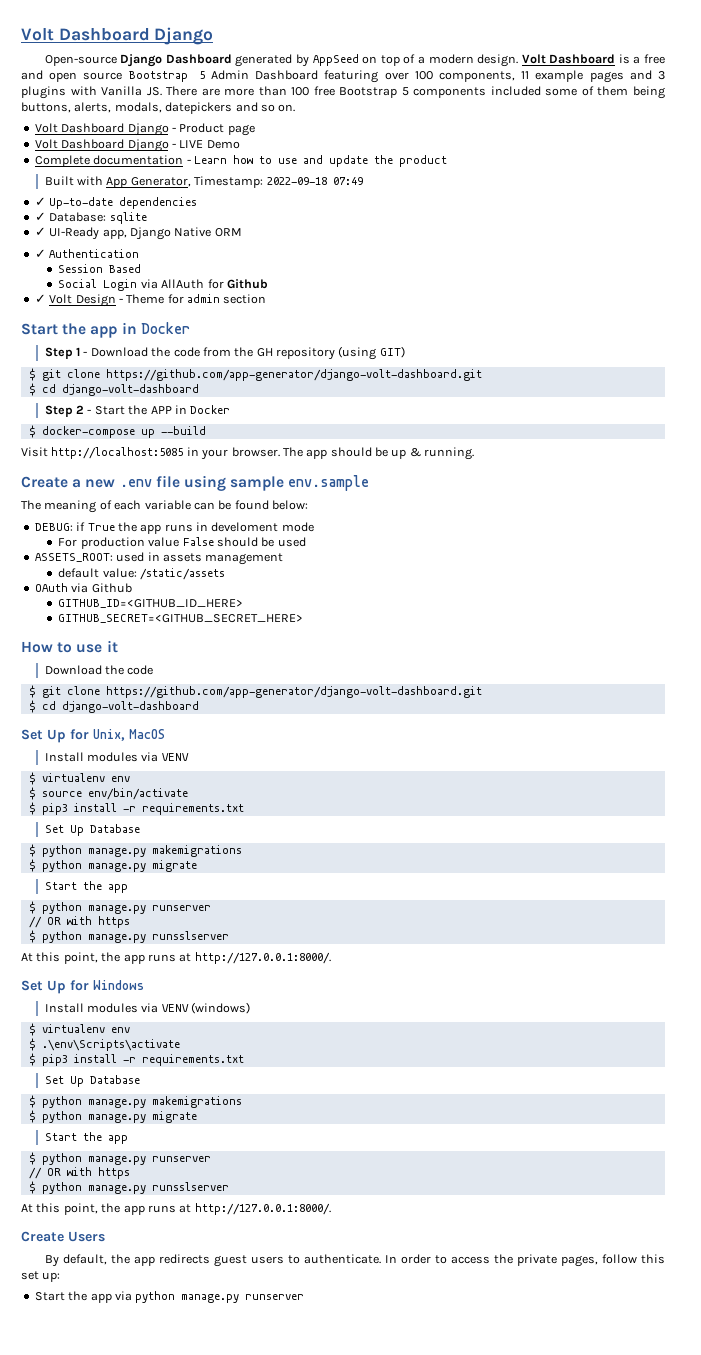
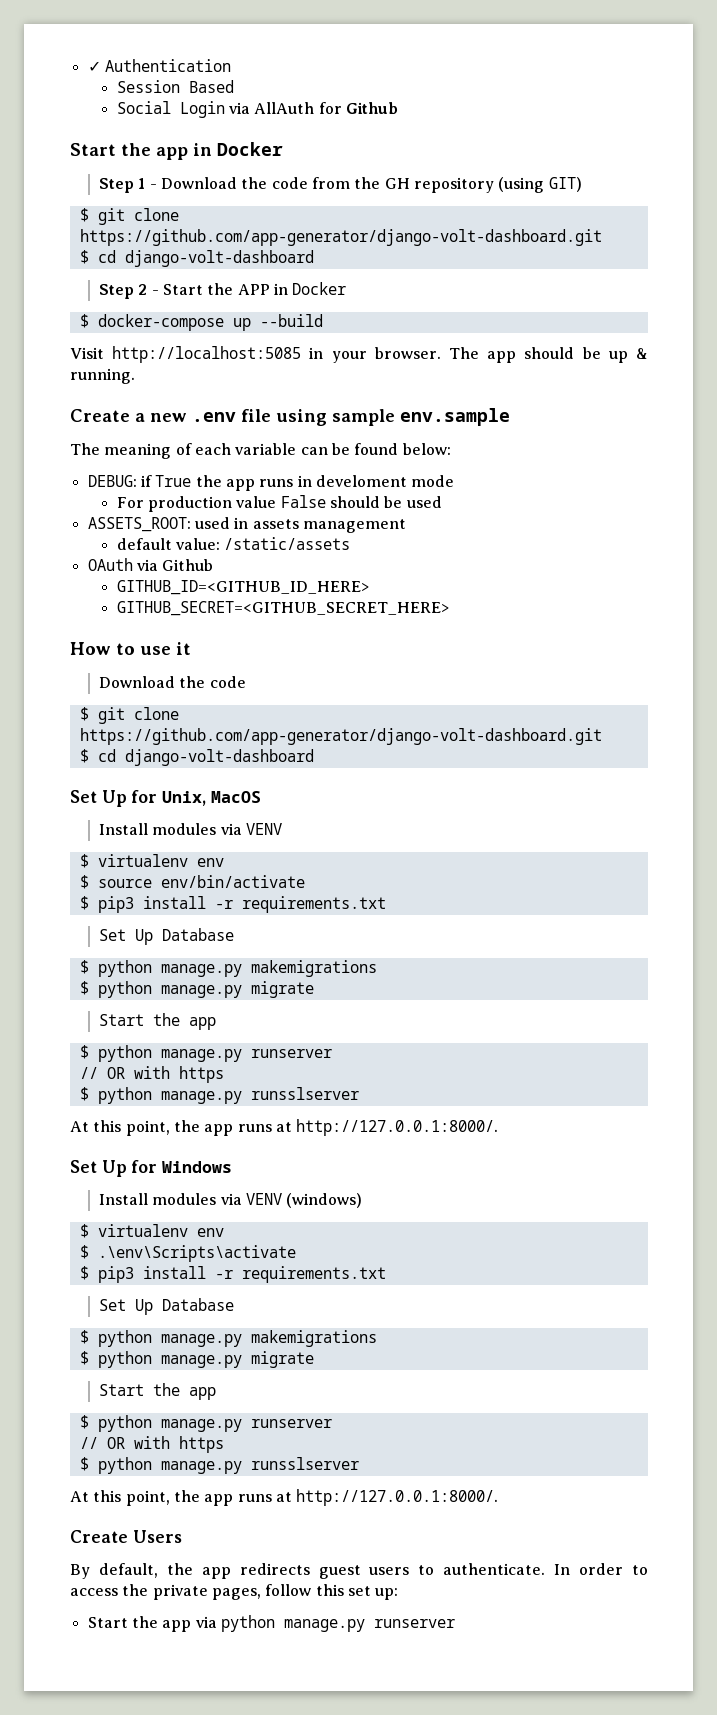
[21,27,214,45] [44,54,666,67] [21,70,665,83] [21,86,665,99] [21,102,296,114] [34,123,255,136] [34,139,240,152] [34,155,447,167] [44,176,363,188] [34,197,198,209] [34,212,147,224] [34,227,242,240] Volt Dashboard Django // Open-source Django Dashboard generated by AppSeed on top of a modern design. Volt Dashboard is a free and open source Bootstrap 5 Admin Dashboard featuring over 100 components, 11 example pages and 3 plugins with Vanilla JS. There are more than 100 free Bootstrap 5 components included some of them being buttons, alerts, modals, datepickers and so on. // Volt Dashboard Django - Product page // Volt Dashboard Django - LIVE Demo // Complete documentation - Learn how to use and update the product // Built with App Generator, Timestamp: 2022-09-18 07:49 // ✓ Up-to-date dependencies // ✓ Database: sqlite // ✓ UI-Ready app, Django Native ORM // -> (87, 66) none
[34,294,267,307] // ✓ Volt Design - Theme for admin section -> (398, 108) none

